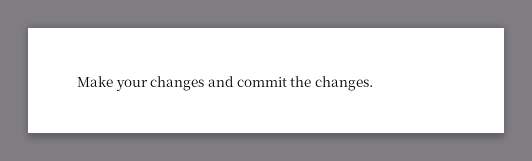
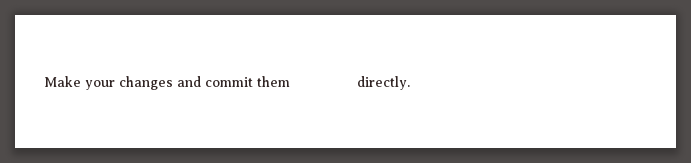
[290,76,373,91] the changes. -> [257,76,410,90] them directly.

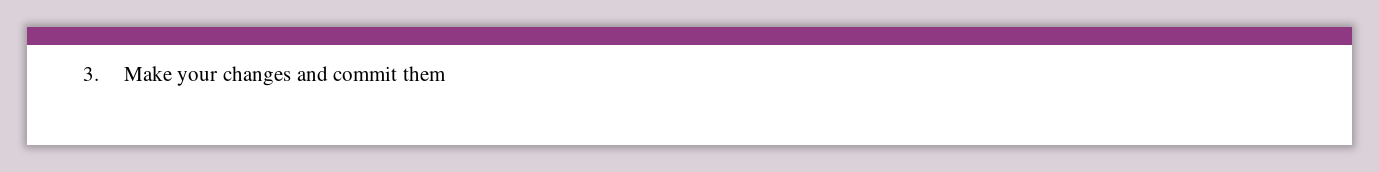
(44, 81) none -> [83,67,99,81] 3.
[357,76,410,90] directly. -> (446, 73) none

